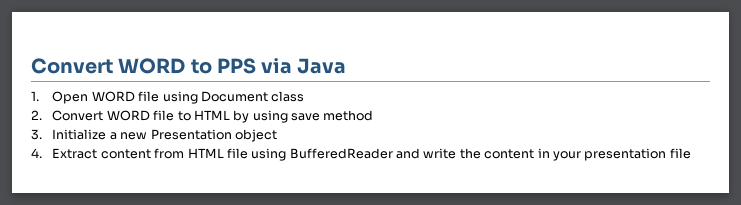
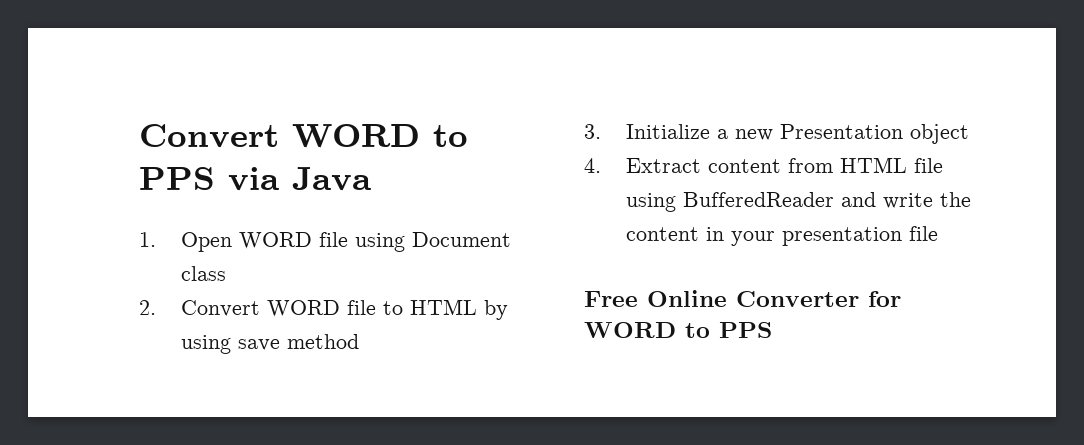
(691, 153) none -> [584,290,901,307] [584,322,772,338] // Free Online Converter for WORD to PPS

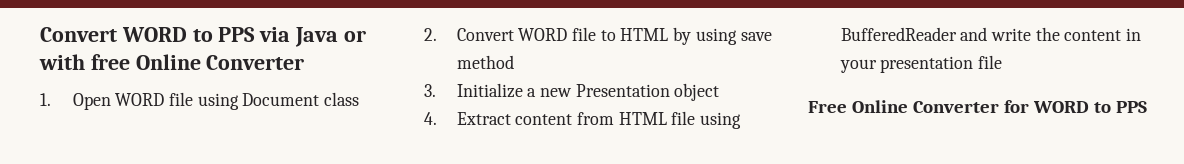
(371, 179) none -> [343,30,366,42] [39,54,305,70] or with free Online Converter

